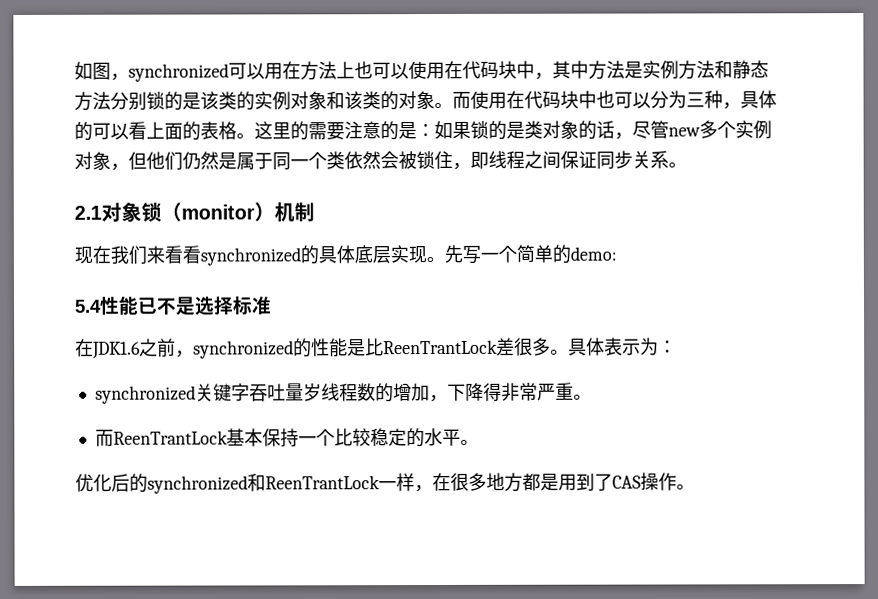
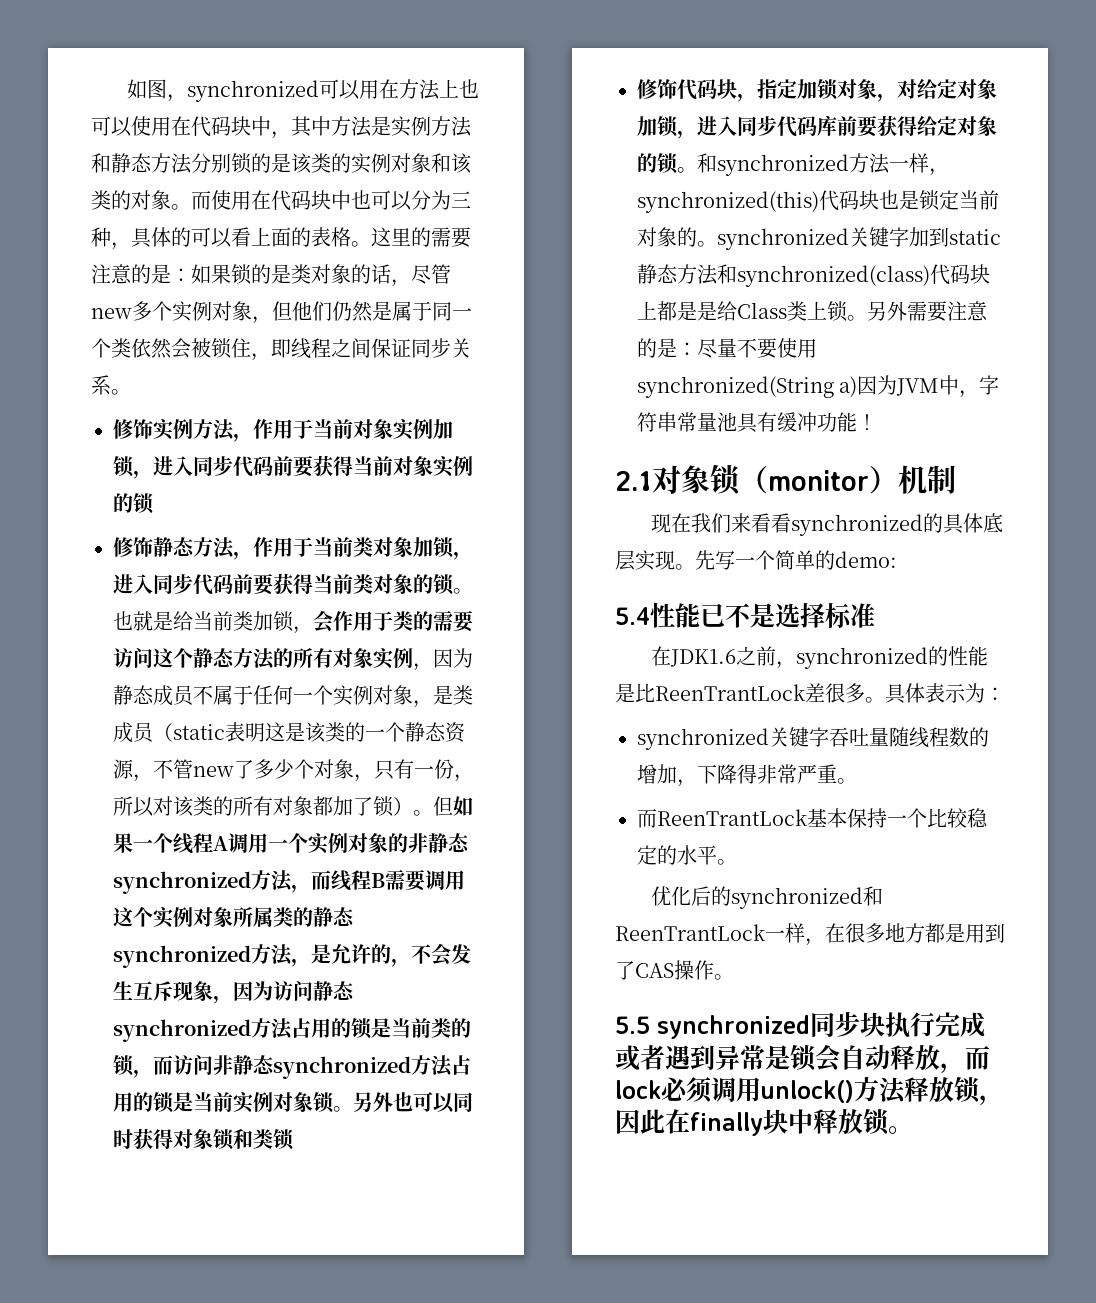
(687, 165) none -> [113,418,453,442] [113,455,473,479] [113,493,154,514] [113,537,473,560] [113,573,473,595] [113,610,474,634] [113,647,473,671] [113,685,473,708] [113,722,466,743] [113,759,474,782] [113,796,473,817] [113,832,470,854] [113,869,465,894] [113,906,355,928] [113,943,471,968] [113,981,355,1004] [113,1018,471,1042] [113,1055,471,1079] [113,1091,473,1113] [113,1128,294,1150] [637,79,997,102] [637,115,997,139] [637,153,949,176] [637,190,999,213] [637,227,1001,250] [637,264,990,287] [637,301,988,322] [637,338,817,359] [637,375,1000,398] [637,412,877,433] // 修饰实例方法，作用于当前对象实例加锁，进入同步代码前要获得当前对象实例的锁 // 修饰静态方法，作用于当前类对象加锁，进入同步代码前要获得当前类对象的锁。也就是给当前类加锁，会作用于类的需要访问这个静态方法的所有对象实例，因为静态成员不属于任何一个实例对象，是类成员（static表明这是该类的一个静态资源，不管new了多少个对象，只有一份，所以对该类的所有对象都加了锁）。但如果一个线程A调用一个实例对象的非静态synchronized方法，而线程B需要调用这个实例对象所属类的静态synchronized方法，是允许的，不会发生互斥现象，因为访问静态synchronized方法占用的锁是当前类的锁，而访问非静态synchronized方法占用的锁是当前实例对象锁。另外也可以同时获得对象锁和类锁 // 修饰代码块，指定加锁对象，对给定对象加锁，进入同步代码库前要获得给定对象的锁。和synchronized方法一样，synchronized(this)代码块也是锁定当前对象的。synchronized关键字加到static静态方法和synchronized(class)代码块上都是是给Class类上锁。另外需要注意的是：尽量不要使用synchronized(String a)因为JVM中，字符串常量池具有缓冲功能！
[302,383,322,402] 岁 -> [889,727,909,747] 随
(695, 487) none -> [615,1012,985,1039] [615,1044,990,1074] [615,1076,1004,1106] [615,1108,913,1136] // 5.5 synchronized同步块执行完成或者遇到异常是锁会自动释放，而lock必须调用unlock()方法释放锁，因此在finally块中释放锁。

